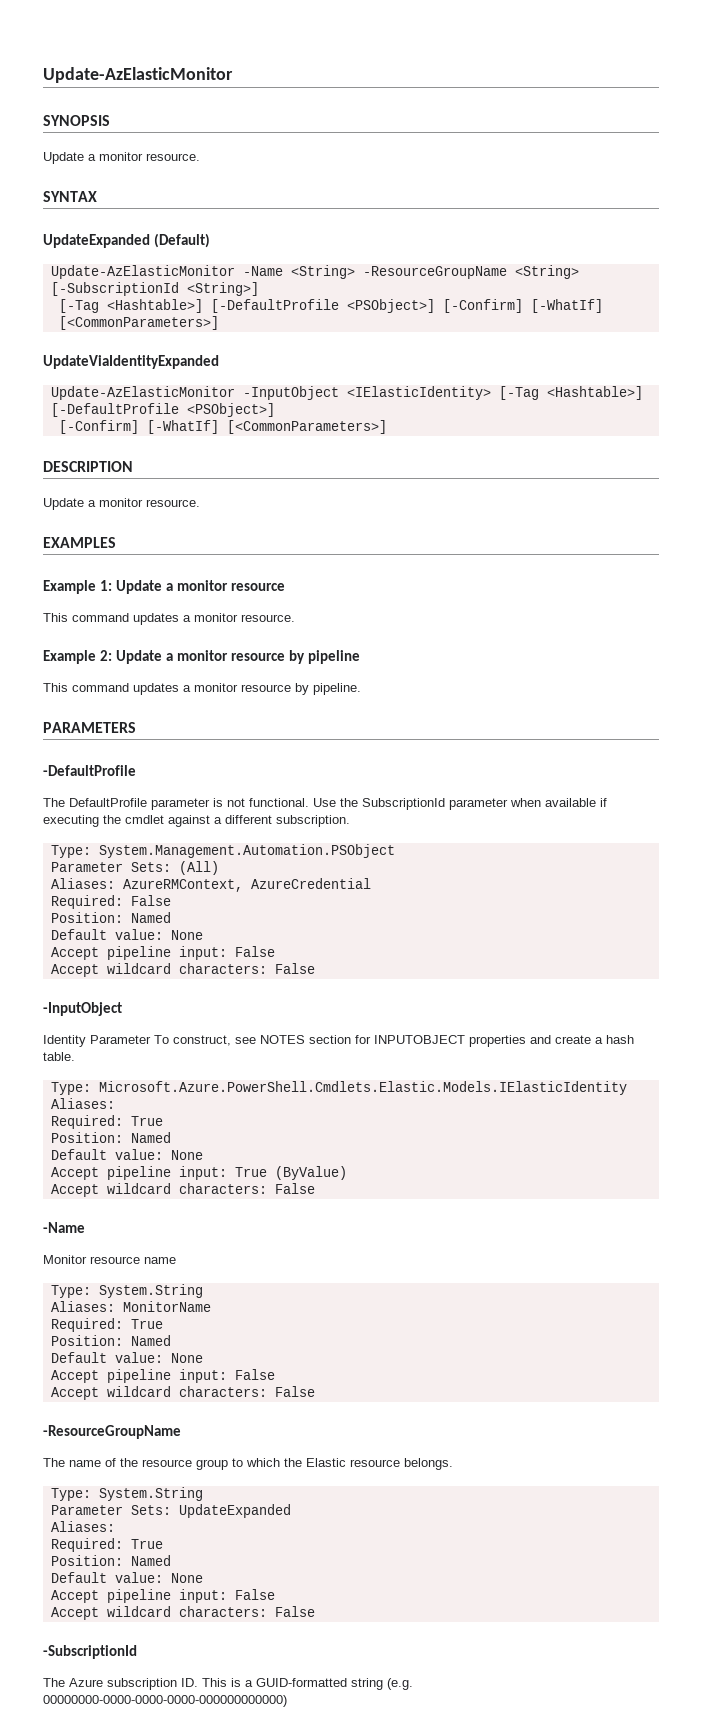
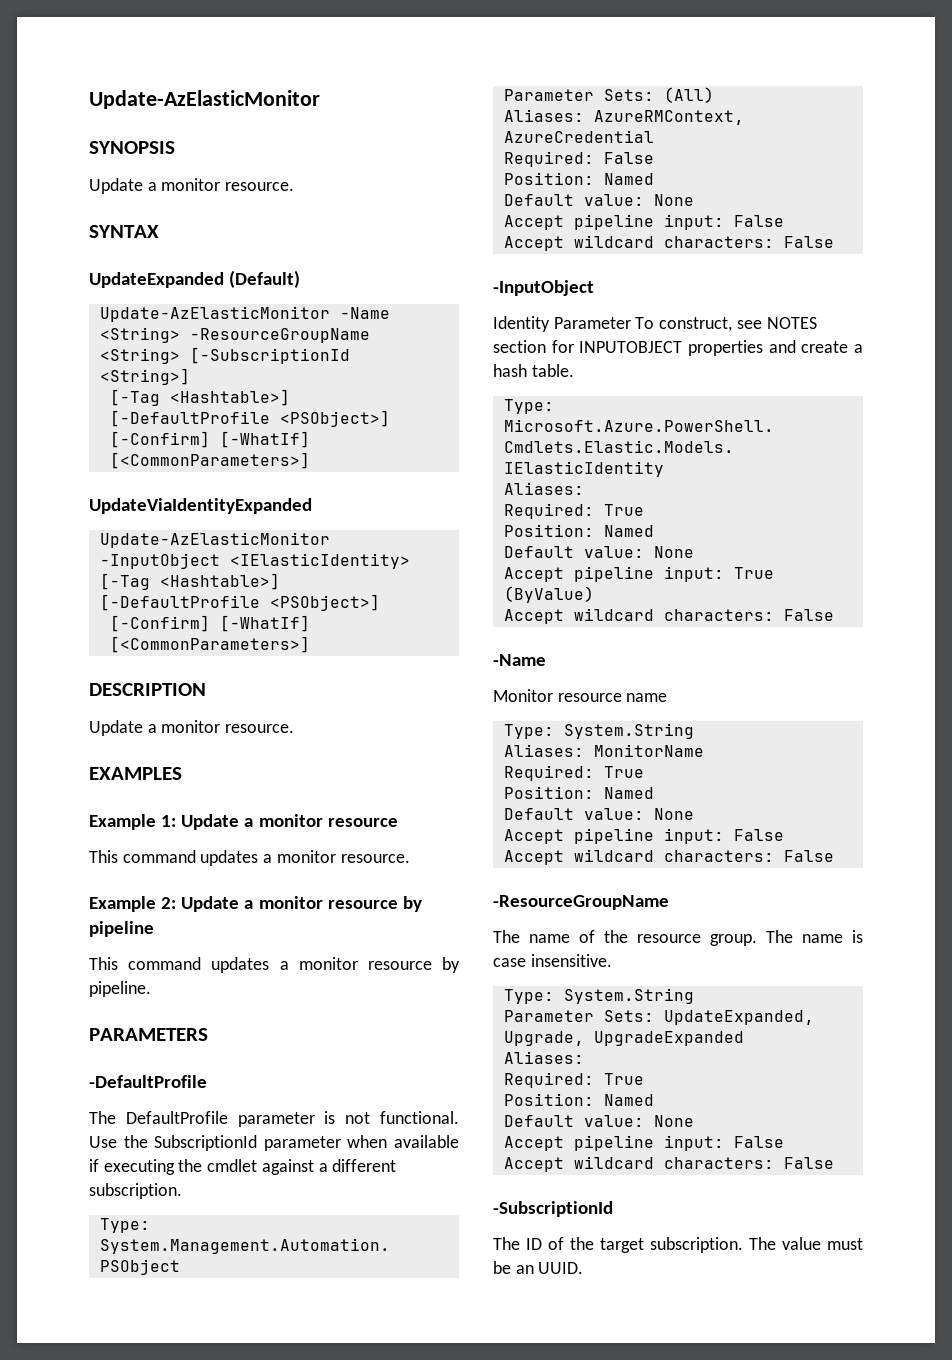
[196,1458,453,1470] group to which the Elastic resource belongs. -> [710,930,863,946] [493,954,612,967] group. The name is case insensitive.
[178,1504,291,1518] UpdateExpanded -> [663,1010,814,1025] [503,1031,744,1046] UpdateExpanded, Upgrade, UpgradeExpanded
[69,1678,413,1690] [43,1695,287,1707] Azure subscription ID. This is a GUID-formatted string (e.g. 00000000-0000-0000-0000-000000000000) -> [526,1237,863,1253] [493,1261,584,1274] ID of the target subscription. The value must be an UUID.

